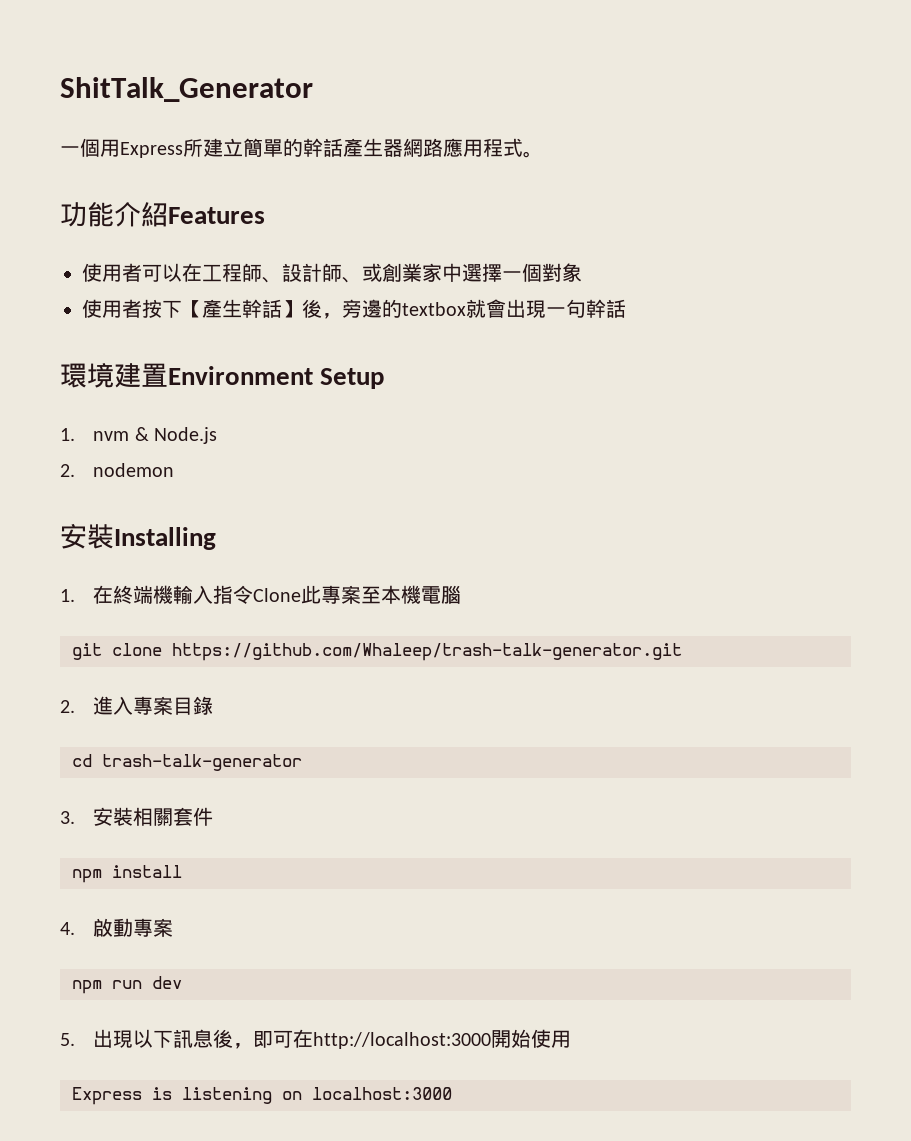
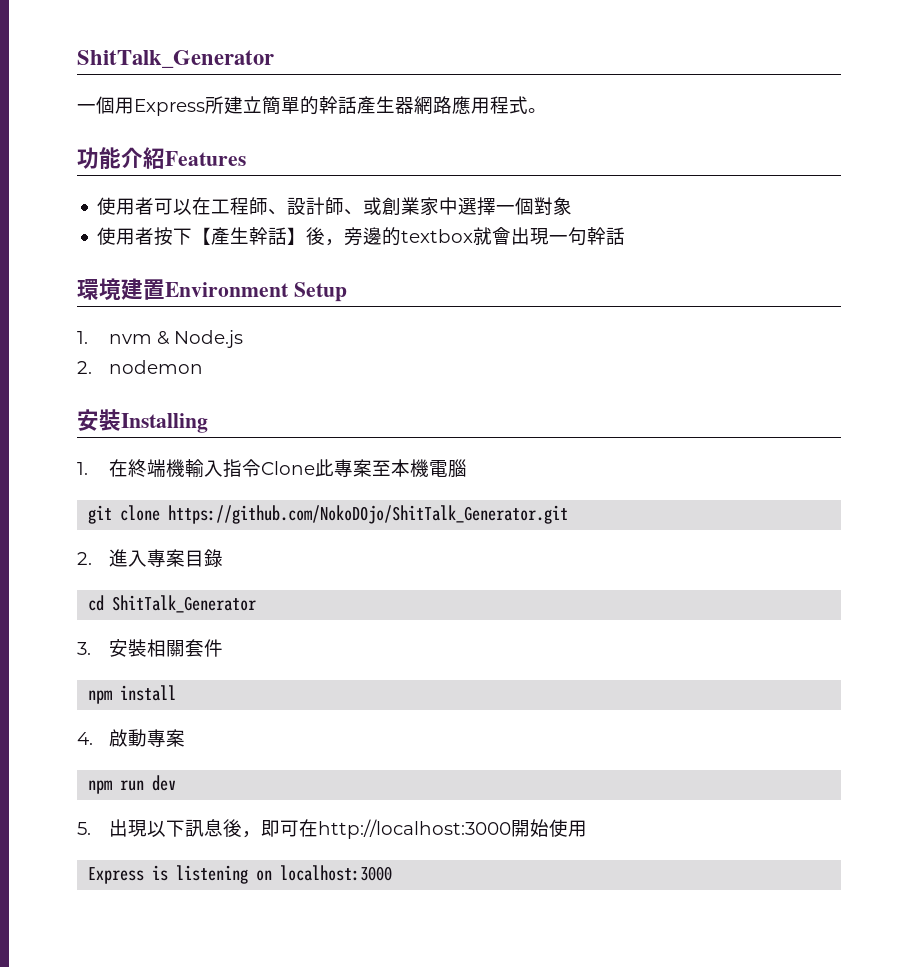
[172,643,682,661] https://github.com/Whaleep/trash-talk-generator.git -> [168,505,569,524] https://github.com/NokoDOjo/ShitTalk_Generator.git
[102,754,302,771] trash-talk-generator -> [112,595,257,613] ShitTalk_Generator

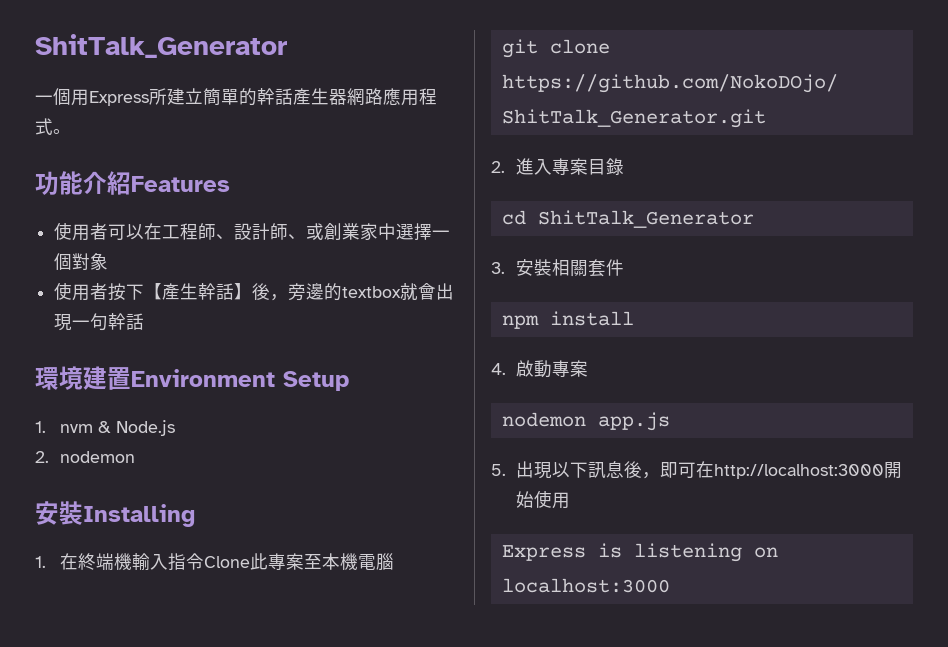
[88,775,177,794] npm run dev -> [501,412,670,431] nodemon app.js

